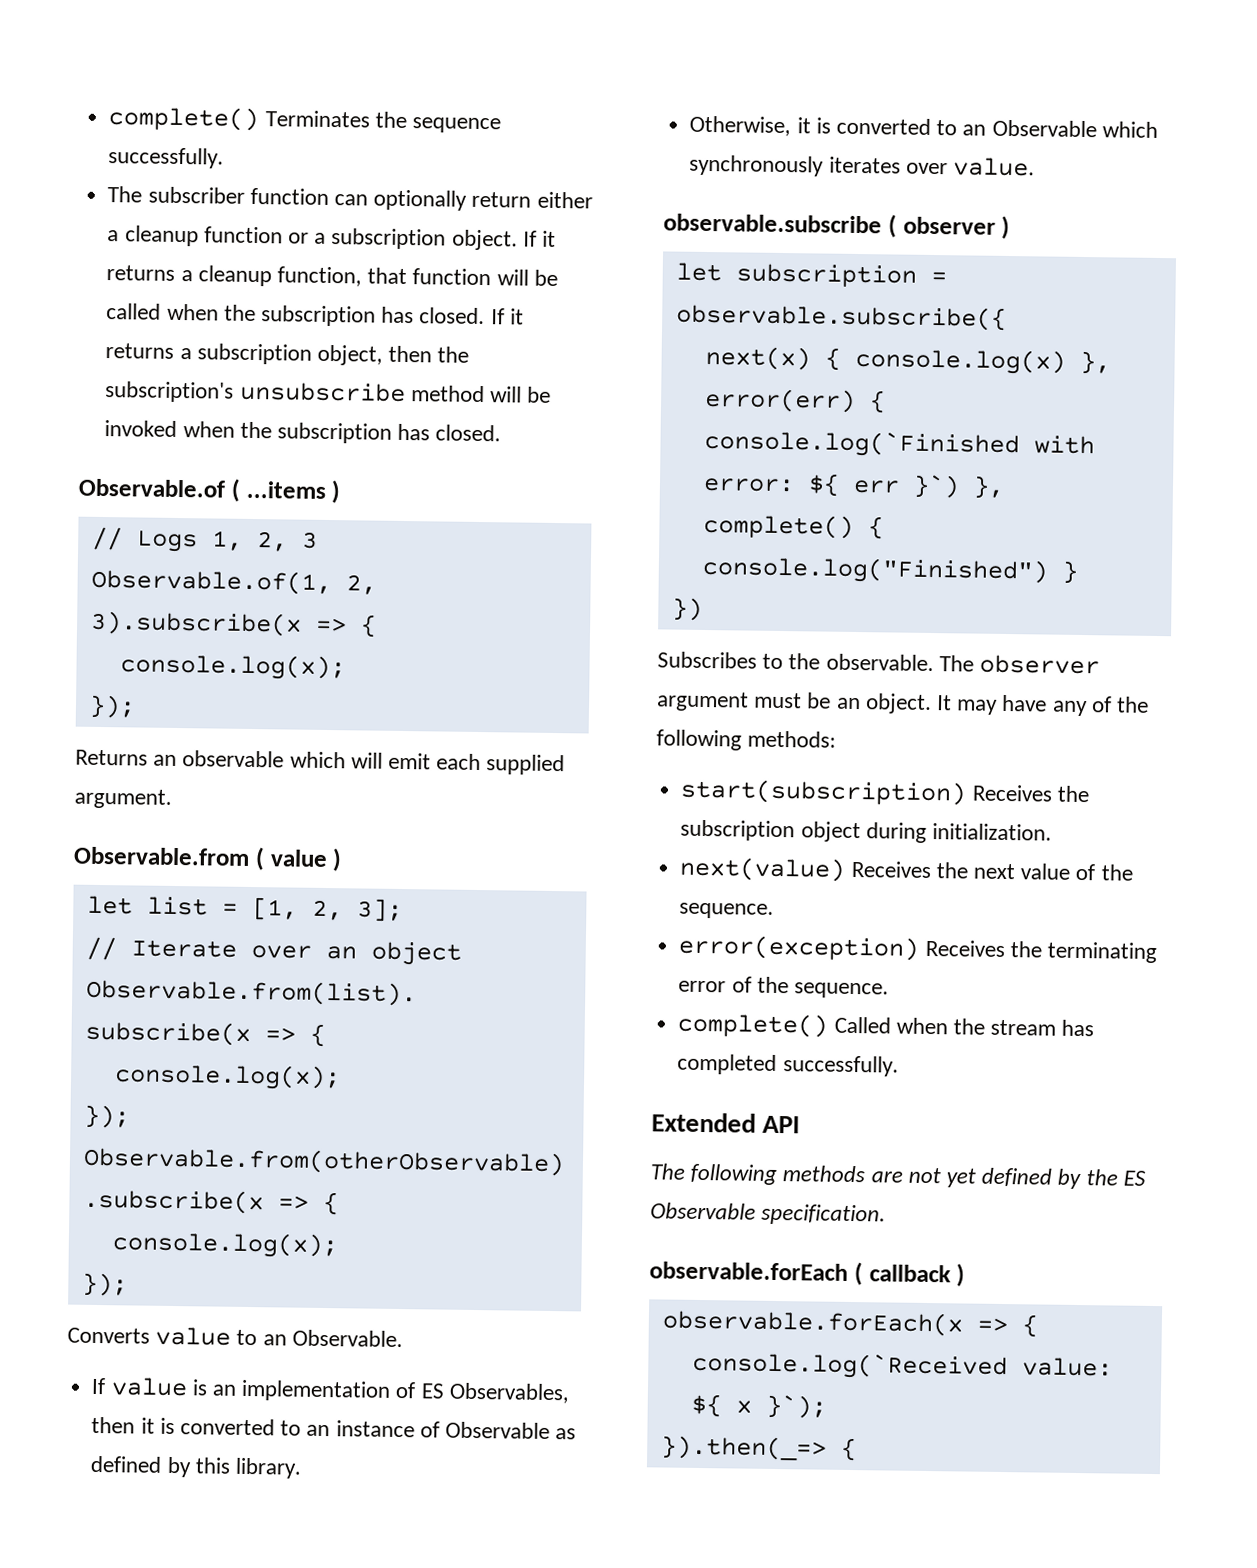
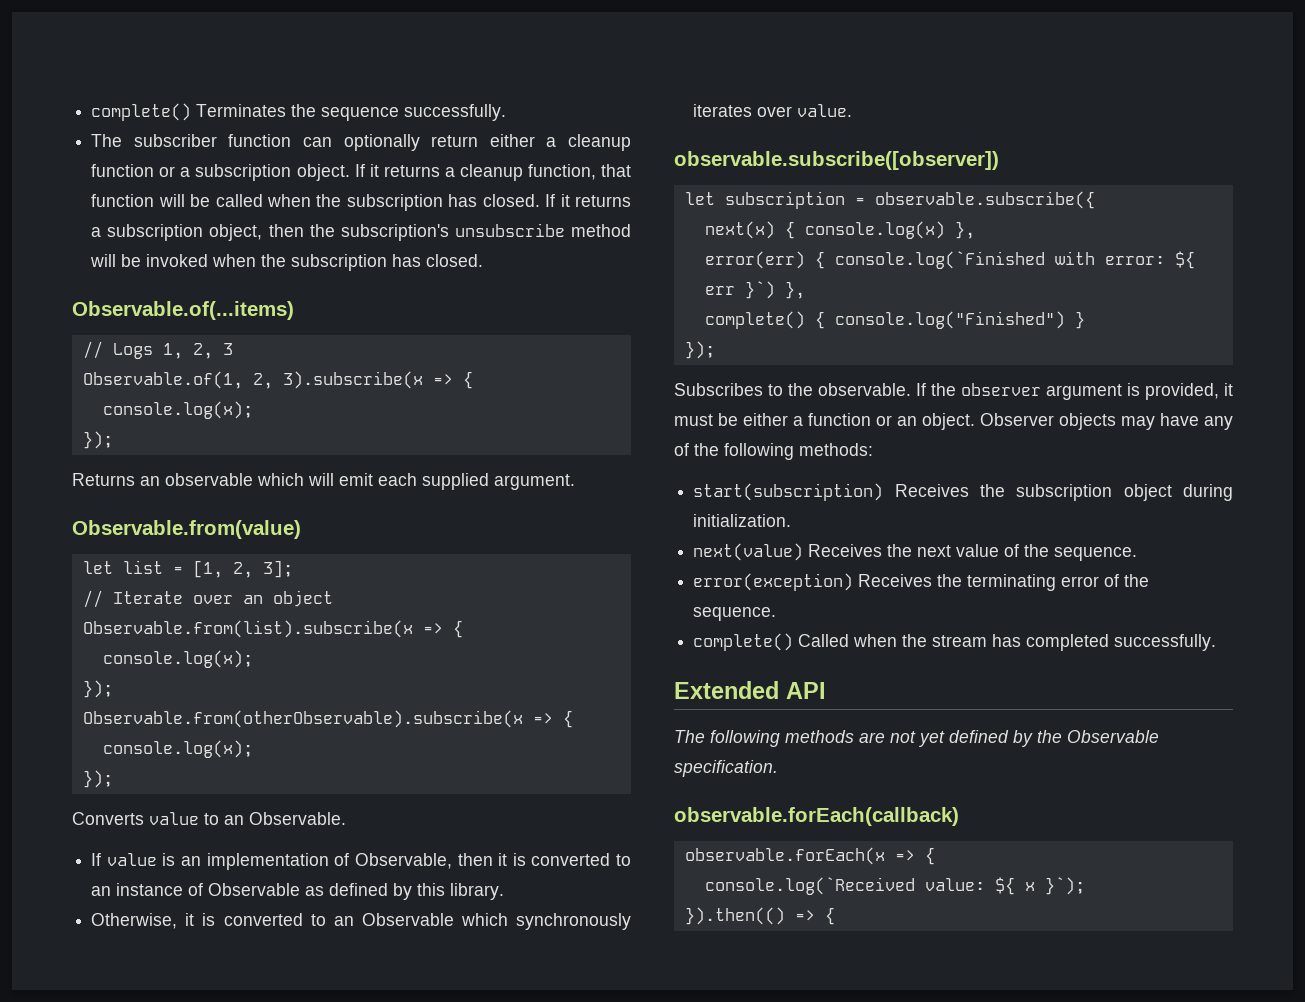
[78,478,342,504] Observable.of ( ...items ) -> [72,301,294,320] Observable.of(...items)
[73,846,343,872] Observable.from ( value ) -> [72,520,301,539] Observable.from(value)
[420,1382,570,1404] ES Observables, -> [354,853,452,869] Observable,
[663,213,1011,240] observable.subscribe ( observer ) -> [674,151,999,170] observable.subscribe([observer])
[671,597,703,621] }) -> [684,341,715,359] });
[938,654,1101,675] [656,691,953,715] The observer argument must be an object. It -> [916,383,1233,400] [674,413,1116,430] If the observer argument is provided, it must be either a function or an object. Observer objects
[1122,1170,1146,1186] ES -> (1062, 736) none
[649,1261,966,1287] observable.forEach ( callback ) -> [674,807,959,826] observable.forEach(callback)
[660,1435,827,1461] }).then(_=> -> [684,907,815,925] }).then(() =>

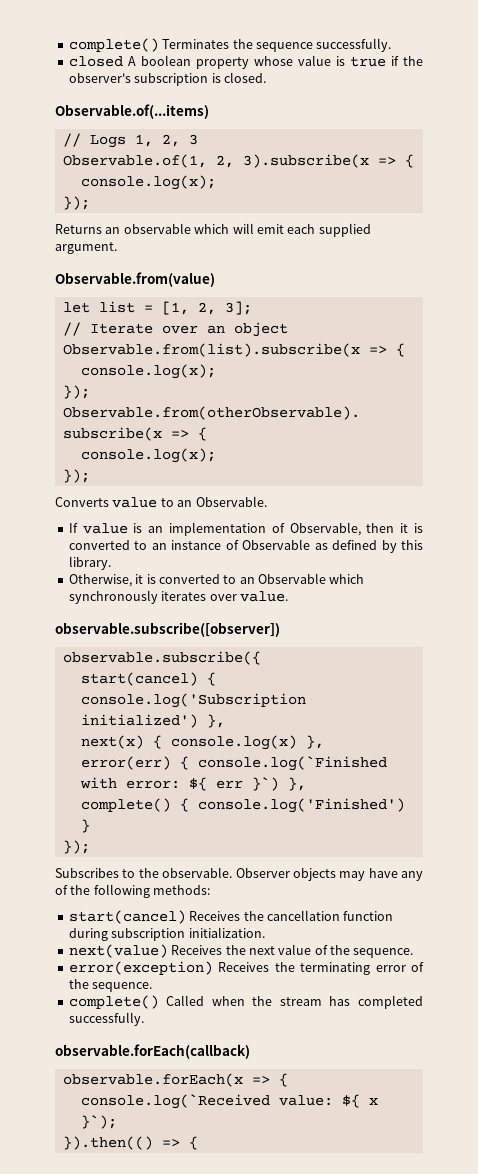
[91,134,631,151] [91,164,631,181] [91,194,631,211] [91,223,631,241] [90,254,422,271] The subscriber function can optionally return either a cleanup function or a subscription object. If it returns a cleanup function, that function will be called when the subscription has closed. If it returns a subscription object, then the subscription's unsubscribe method will be invoked when the subscription has -> [68,55,423,69] [68,73,221,86] closed A boolean property whose value is true if the observer's subscription is
[684,191,1095,209] let subscription = observable.subscribe({ -> [62,651,261,665] [80,672,216,686] [80,693,306,708] [80,714,225,728] observable.subscribe({ // start(cancel) { console.log('Subscription initialized') },
[834,311,1065,329] console.log("Finished") -> [197,798,405,813] console.log('Finished')
[916,383,1233,400] [674,413,975,430] If the observer argument is provided, it must be either a function or an object. -> (233, 872) none
[693,483,1233,501] start(subscription) Receives the subscription object during -> [68,910,394,924] [68,928,186,941] start(cancel) Receives the cancellation function during subscription
[674,681,826,699] [674,730,1159,747] [674,760,778,777] // Extended API // The following methods are not yet defined by the Observable specification. -> (144, 1019) none

